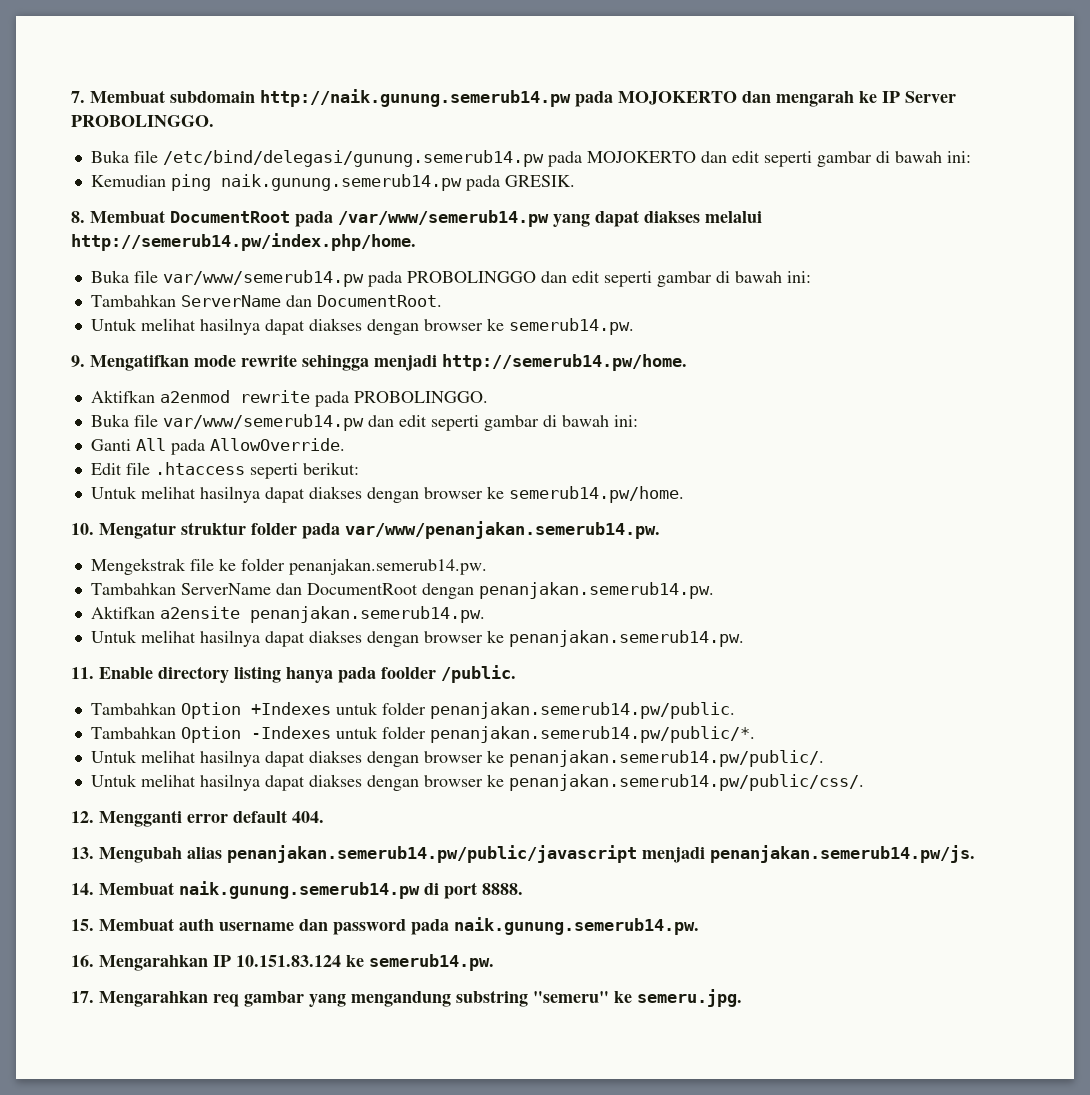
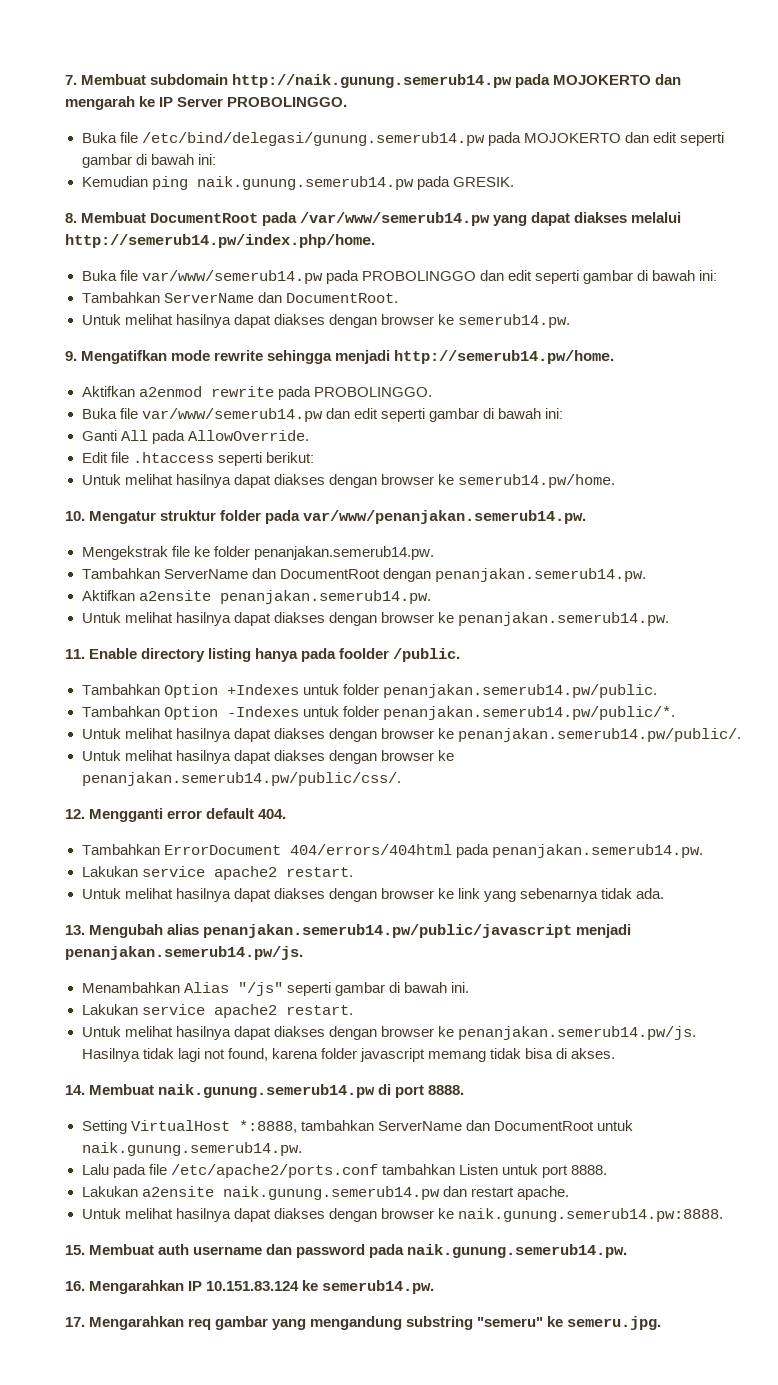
(324, 817) none -> [81,844,703,858] [81,866,353,880] [81,888,665,902] // Tambahkan ErrorDocument 404/errors/404html pada penanjakan.semerub14.pw. // Lakukan service apache2 restart. // Untuk melihat hasilnya dapat diakses dengan browser ke link yang sebenarnya tidak ada.
(975, 854) none -> [81,982,469,996] [81,1004,353,1018] [81,1026,696,1040] [81,1048,616,1062] // Menambahkan Alias "/js" seperti gambar di bawah ini. // Lakukan service apache2 restart. // Untuk melihat hasilnya dapat diakses dengan browser ke penanjakan.semerub14.pw/js. Hasilnya tidak lagi not found, karena folder javascript memang tidak bisa di akses.
(523, 889) none -> [81,1120,633,1134] [81,1142,302,1156] [81,1164,607,1178] [81,1186,569,1200] [81,1208,723,1222] // Setting VirtualHost *:8888, tambahkan ServerName dan DocumentRoot untuk naik.gunung.semerub14.pw. // Lalu pada file /etc/apache2/ports.conf tambahkan Listen untuk port 8888. // Lakukan a2ensite naik.gunung.semerub14.pw dan restart apache. // Untuk melihat hasilnya dapat diakses dengan browser ke naik.gunung.semerub14.pw:8888.

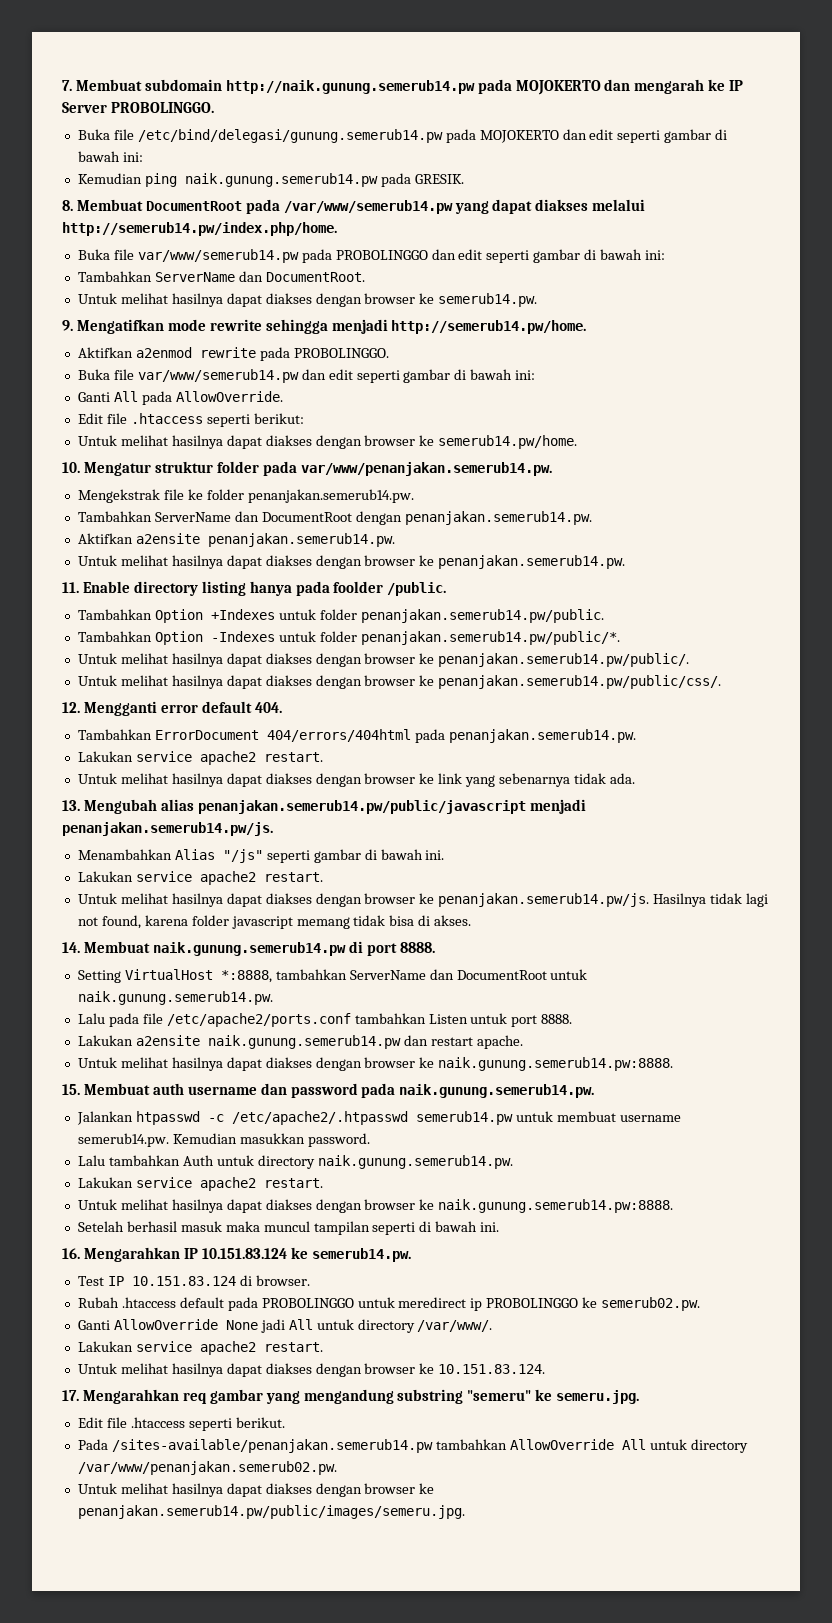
(628, 1251) none -> [76,1111,681,1125] [77,1133,370,1147] [77,1155,513,1169] [77,1177,323,1191] [77,1199,674,1213] [77,1221,500,1235] // Jalankan htpasswd -c /etc/apache2/.htpasswd semerub14.pw untuk membuat username semerub14.pw. Kemudian masukkan password. // Lalu tambahkan Auth untuk directory naik.gunung.semerub14.pw. // Lakukan service apache2 restart. // Untuk melihat hasilnya dapat diakses dengan browser ke naik.gunung.semerub14.pw:8888. // Setelah berhasil masuk maka muncul tampilan seperti di bawah ini.
(435, 1287) none -> [77,1275,310,1286] [77,1297,701,1311] [77,1319,493,1333] [77,1341,323,1355] [77,1363,546,1377] // Test IP 10.151.83.124 di browser. // Rubah .htaccess default pada PROBOLINGGO untuk meredirect ip PROBOLINGGO ke semerub02.pw. // Ganti AllowOverride None jadi All untuk directory /var/www/. // Lakukan service apache2 restart. // Untuk melihat hasilnya dapat diakses dengan browser ke 10.151.83.124.
(662, 1323) none -> [77,1417,285,1431] [77,1439,748,1453] [77,1461,337,1475] [77,1483,435,1497] [77,1505,465,1519] // Edit file .htaccess seperti berikut. // Pada /sites-available/penanjakan.semerub14.pw tambahkan AllowOverride All untuk directory /var/www/penanjakan.semerub02.pw. // Untuk melihat hasilnya dapat diakses dengan browser ke penanjakan.semerub14.pw/public/images/semeru.jpg.

